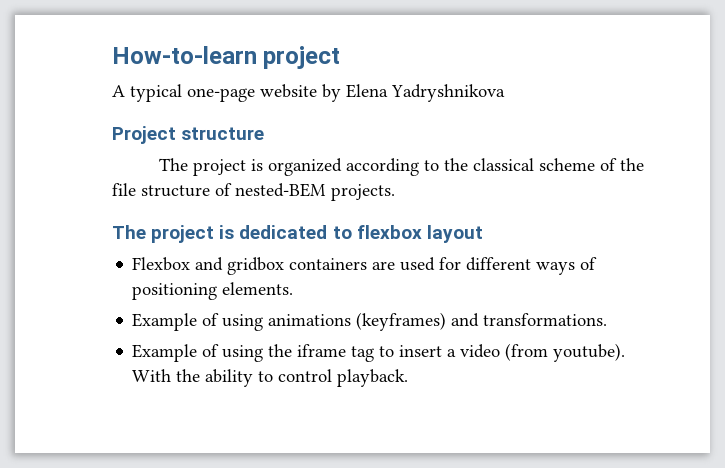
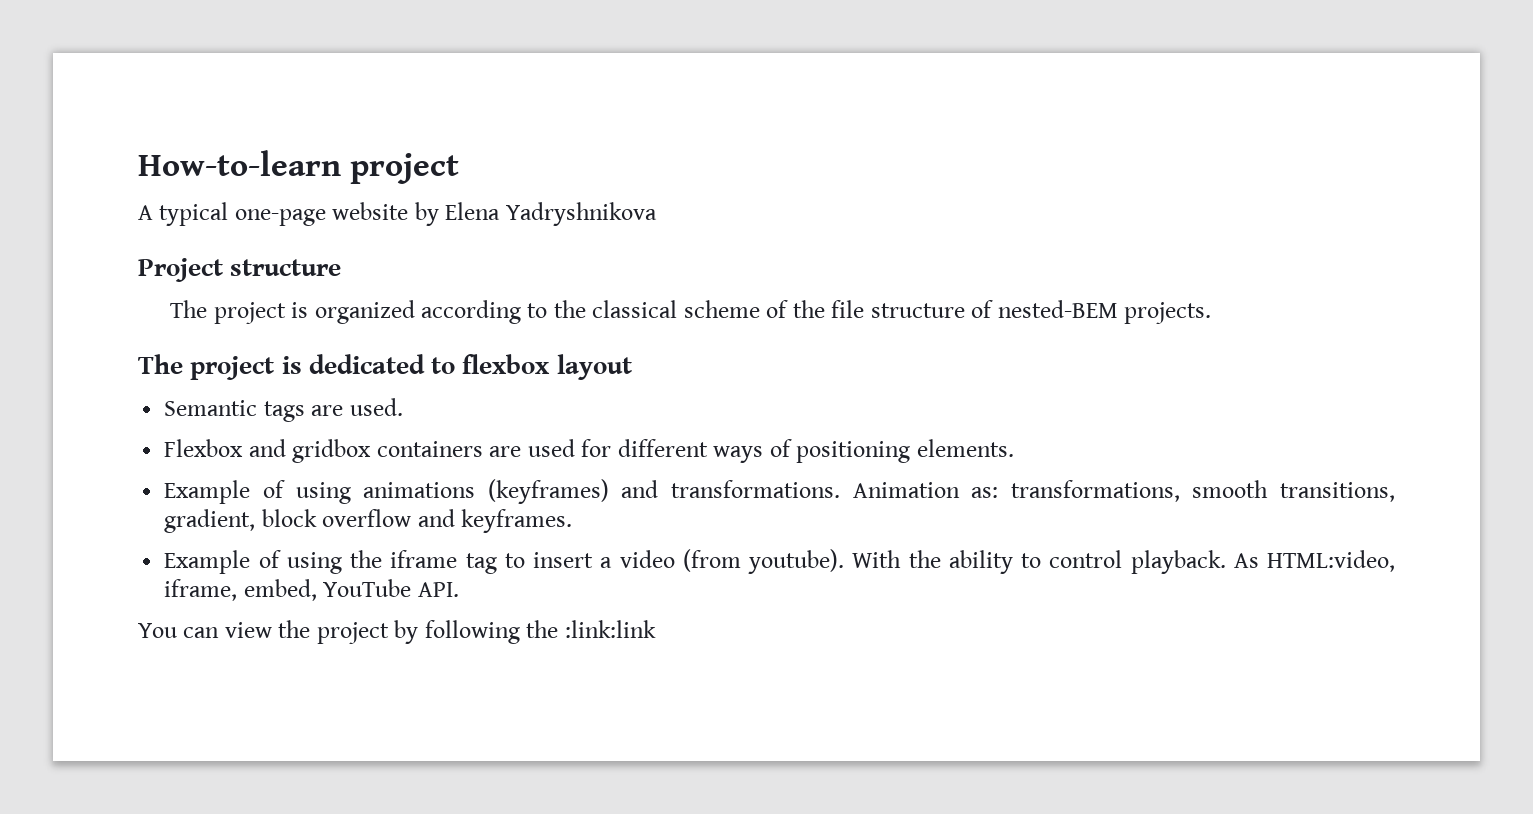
(483, 234) none -> [164,398,403,422] // Semantic tags are used.
(608, 319) none -> [852,480,1395,502] [164,509,573,533] Animation as: transformations, smooth transitions, gradient, block overflow and keyframes.
(409, 378) none -> [1233,550,1395,572] [164,579,459,601] [138,620,656,644] As HTML:video, iframe, embed, YouTube API. // You can view the project by following the :link:link

